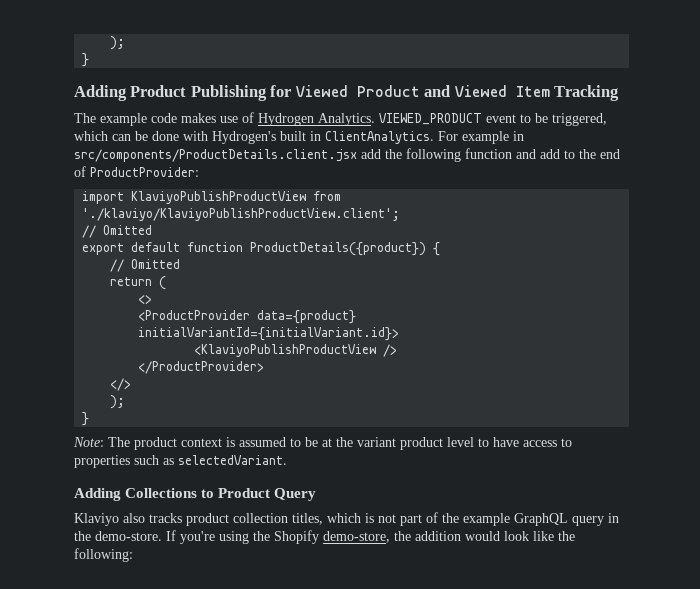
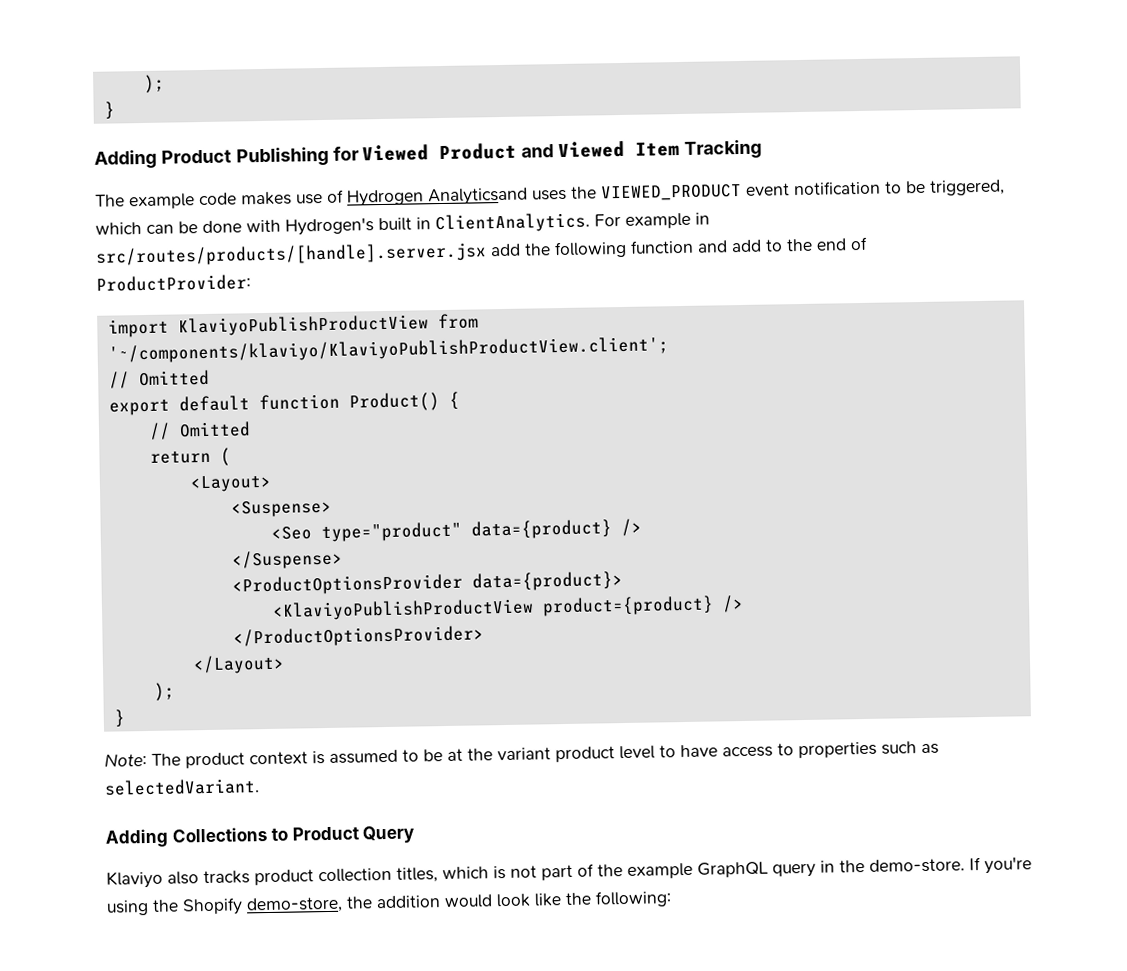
[318,113,375,126] Analytics. -> [428,186,597,206] Analyticsand uses the
(516, 118) none -> [793,180,881,196] notification
[74,149,357,162] src/components/ProductDetails.client.jsx -> [95,242,487,267] src/routes/products/[handle].server.jsx
[82,208,401,221] './klaviyo/KlaviyoPublishProductView.client'; -> [107,336,669,364] '~/components/klaviyo/KlaviyoPublishProductView.client';
[250,242,427,256] ProductDetails({product}) -> [348,392,440,412] Product()
[138,295,153,304] [138,310,357,324] [138,327,400,341] <> // <ProductProvider data={product} initialVariantId={initialVariant.id}> -> [189,474,272,493] [230,499,332,518] [270,518,642,543] [231,549,343,570] [231,571,623,596] <Layout> // <Suspense> // <Seo type="product" data={product} /> // </Suspense> // <ProductOptionsProvider data={product}>
[383,344,398,357] [138,361,265,374] [110,378,132,391] /> // </ProductProvider> // </> -> [541,595,744,617] [232,625,484,648] [192,654,285,675] product={product} /> // </ProductOptionsProvider> // </Layout>

